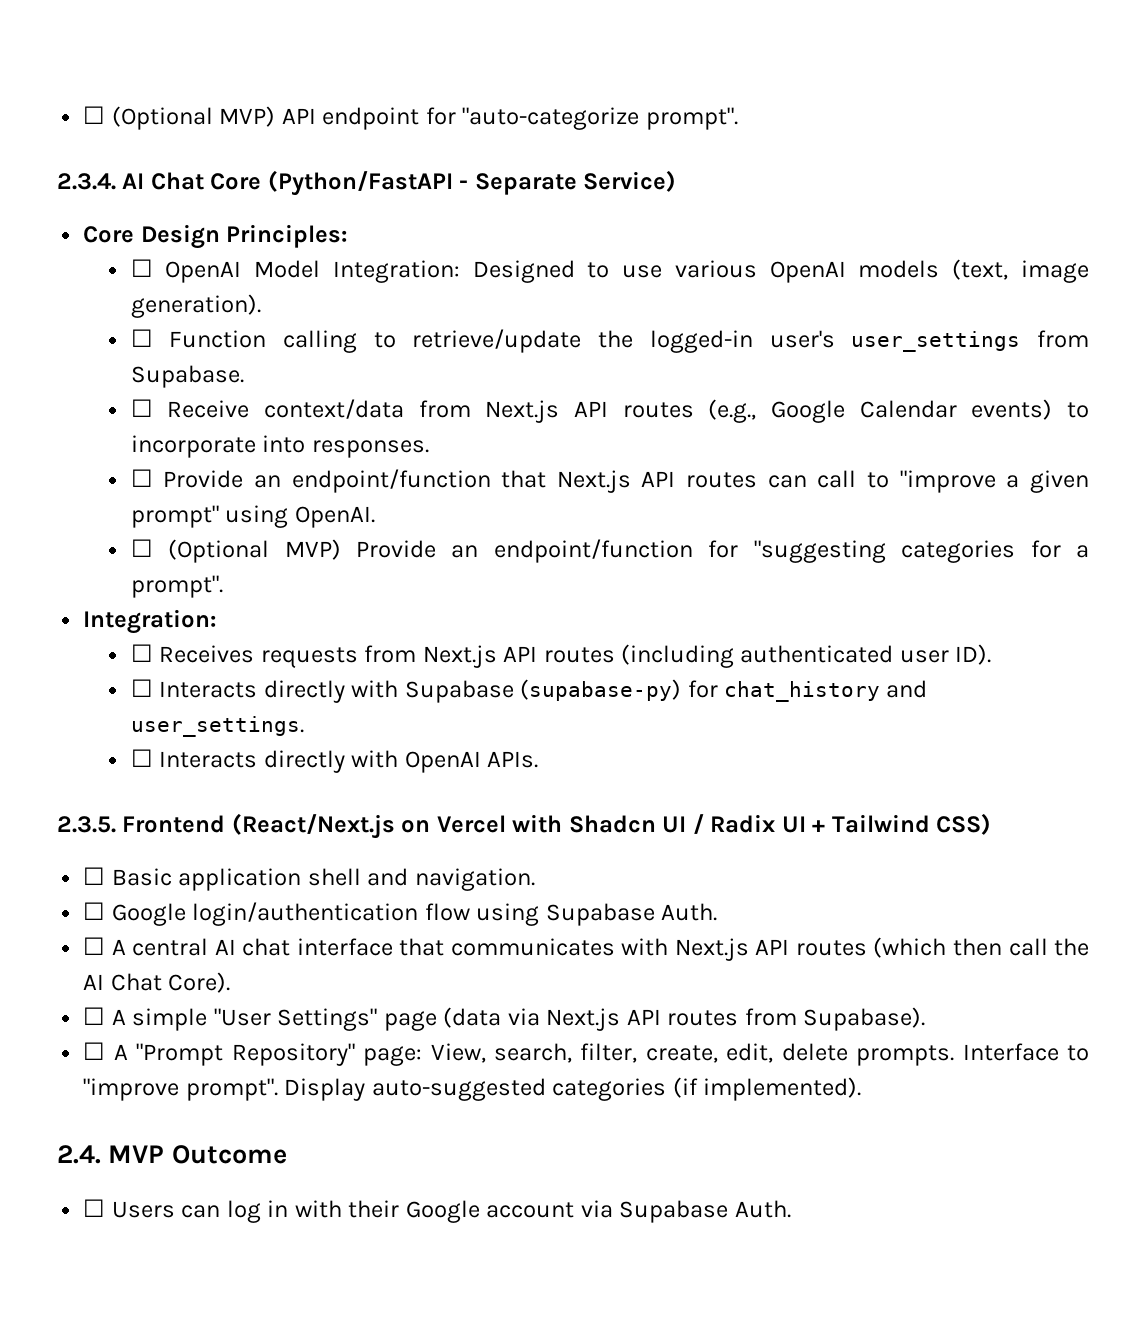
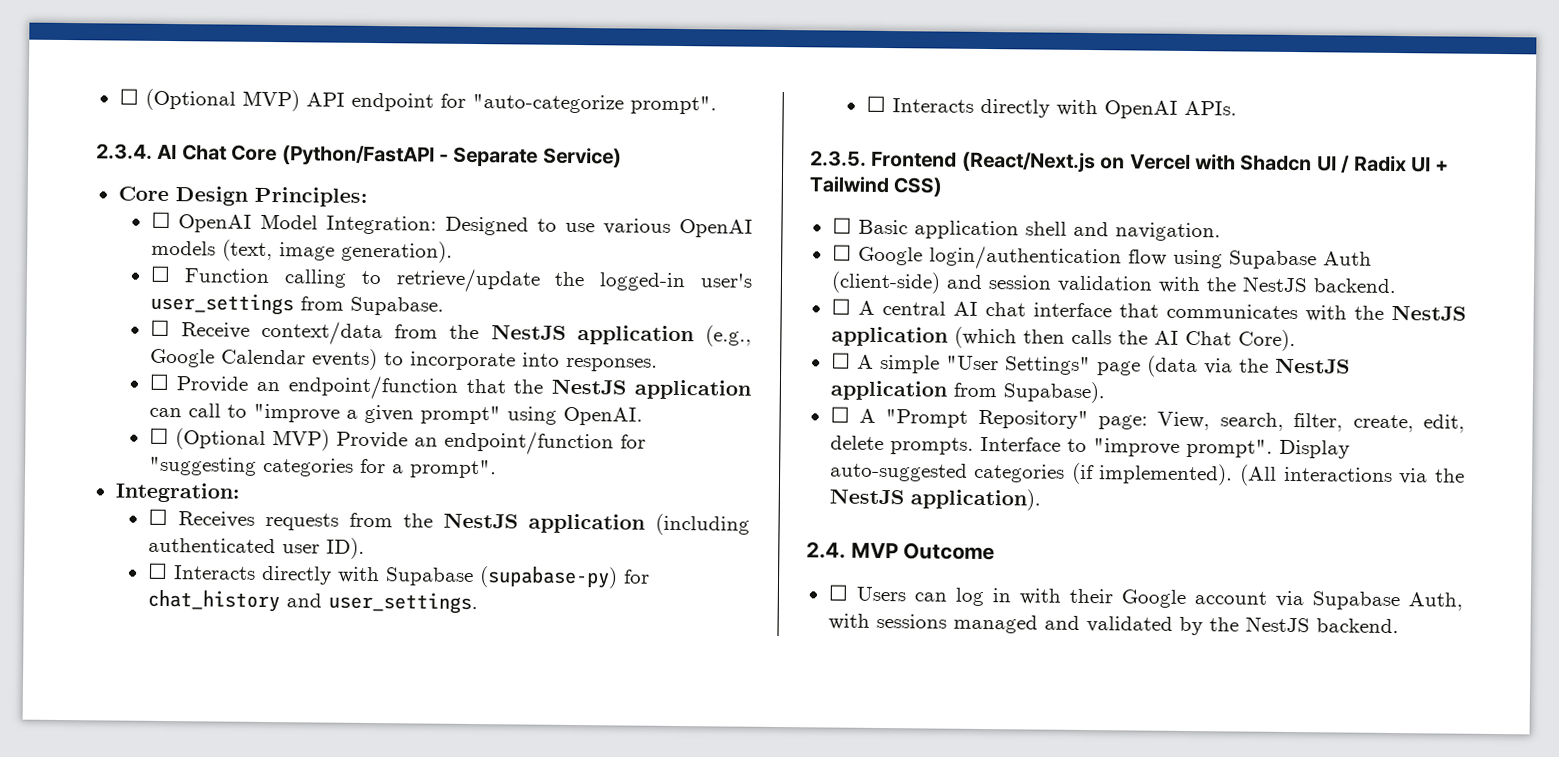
[485,400,694,423] Next.js API routes -> [449,324,694,346] the NestJS application
[556,470,758,493] Next.js API routes -> [513,378,751,400] the NestJS application
[422,645,615,668] Next.js API routes -> [402,512,645,534] the NestJS application
[661,903,718,921] Auth. -> [1322,251,1372,266] [830,271,1397,294] Auth (client-side) and session validation with the NestJS backend.
[674,938,867,961] Next.js API routes -> [1353,304,1466,321] [830,326,948,347] the NestJS application
[1008,938,1048,956] call -> [1070,329,1112,345] calls
[546,1008,739,1031] Next.js API routes -> [1238,357,1350,374] [829,380,947,401] the NestJS application
(862, 1089) none -> [1239,464,1465,486] [828,488,1041,511] (All interactions via the NestJS application).
[734,1200,791,1218] Auth. -> [1408,592,1463,611] [827,613,1399,636] Auth, with sessions managed and validated by the NestJS backend.

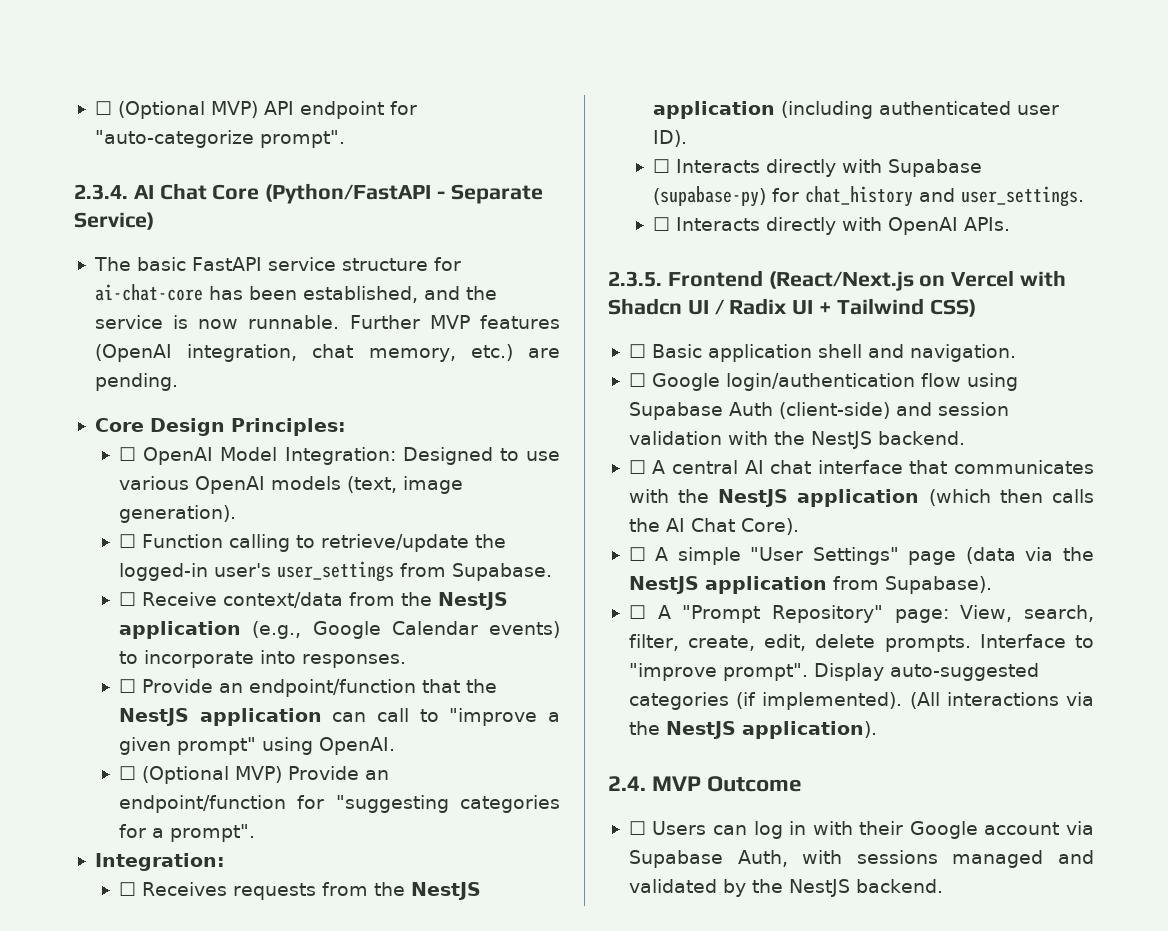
(622, 157) none -> [93,257,461,271] [94,284,497,303] [94,315,561,329] [94,344,561,362] [94,373,178,391] // The basic FastAPI service structure for ai-chat-core has been established, and the service is now runnable. Further MVP features (OpenAI integration, chat memory, etc.) are pending.

